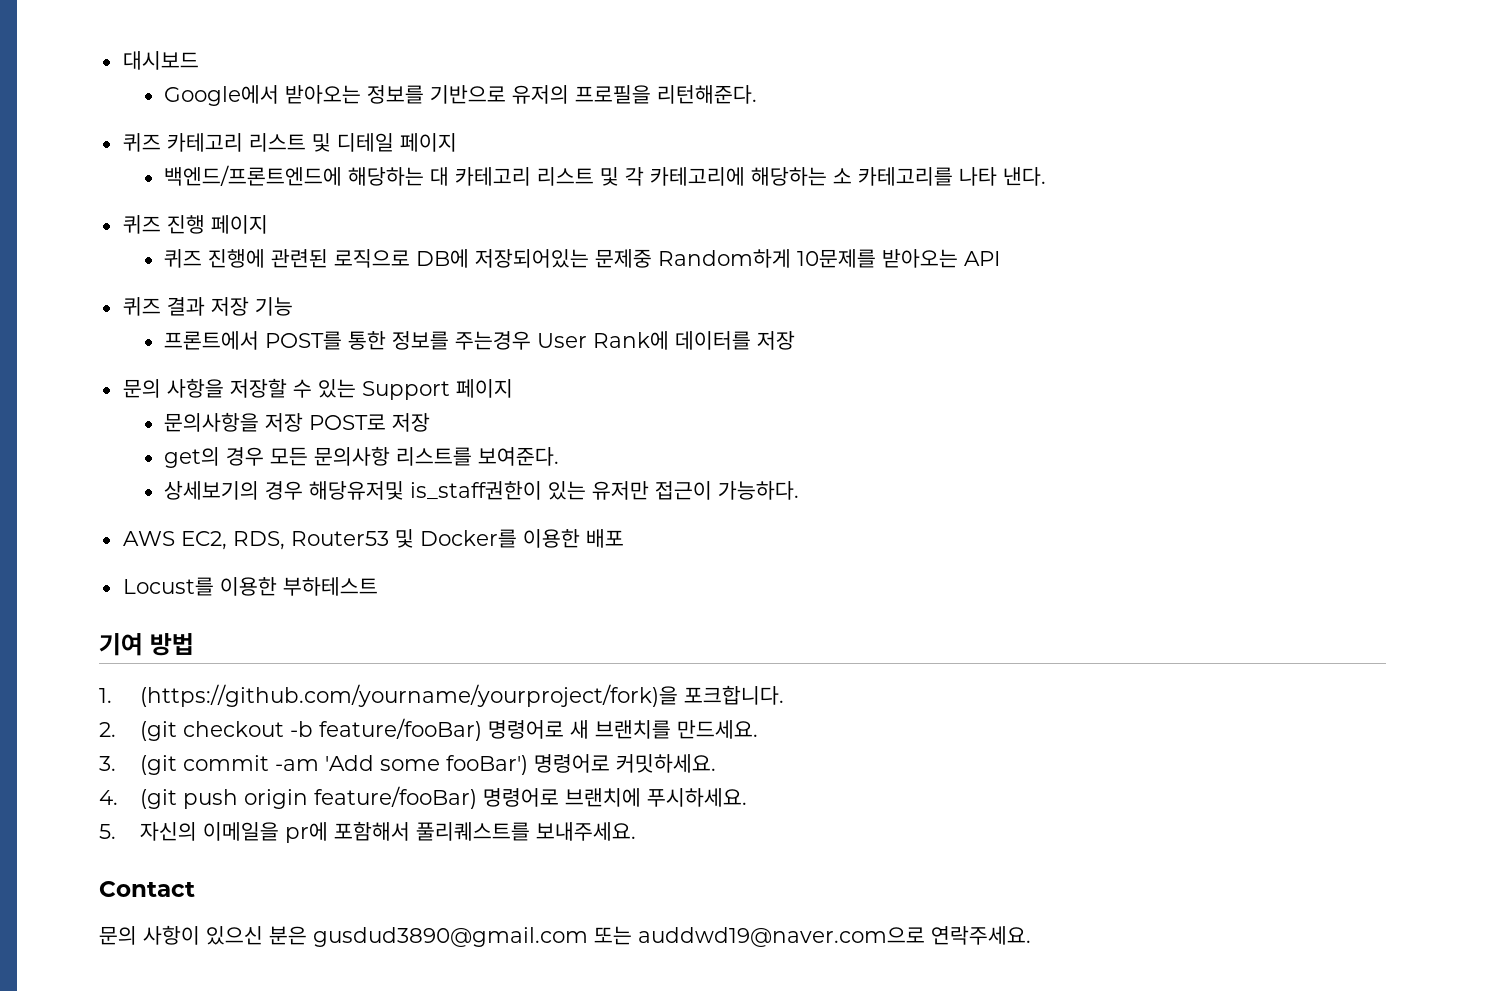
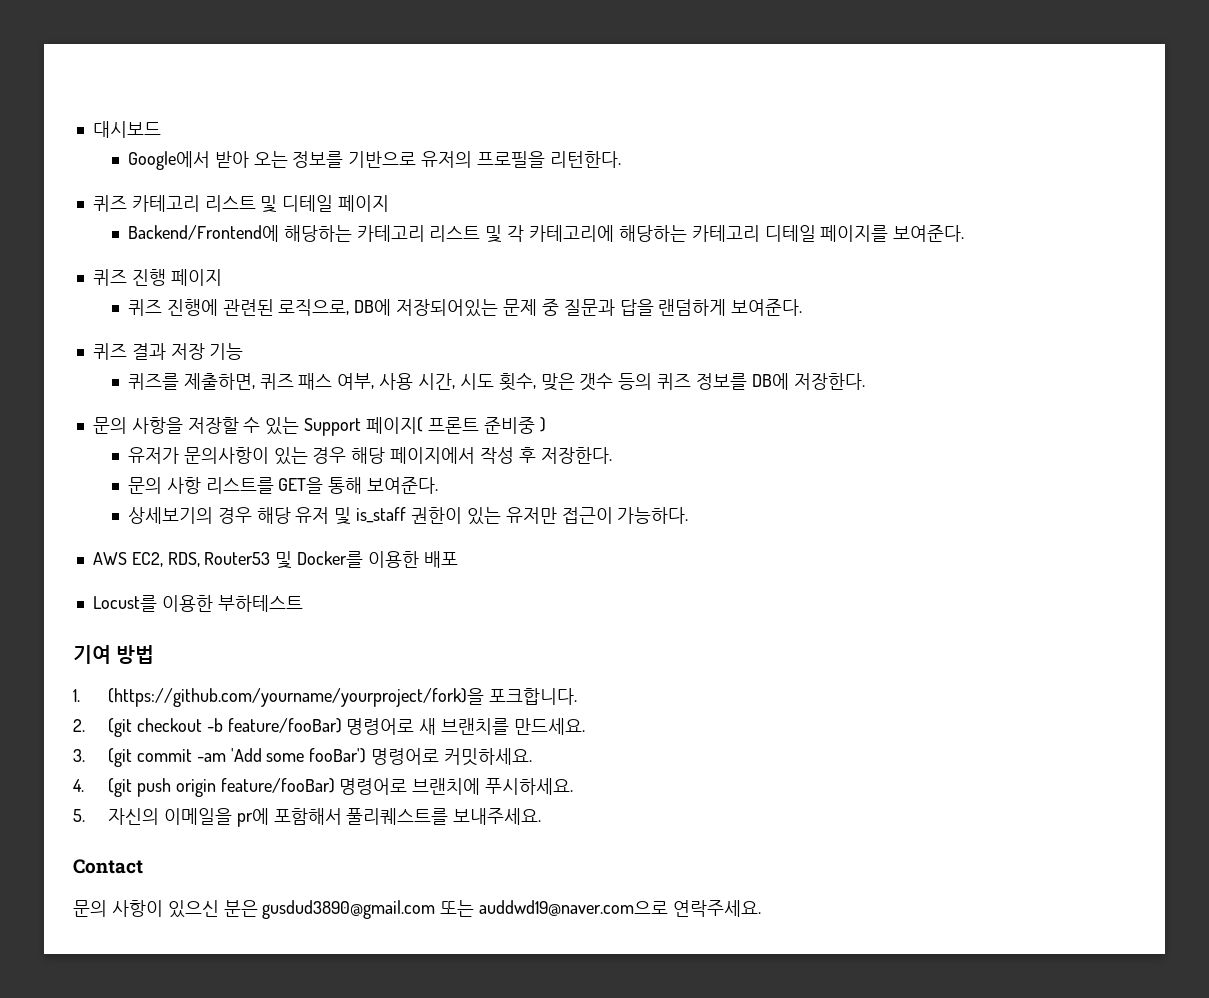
[284,85,361,104] 받아오는 -> [214,151,288,168] 받아 오는
[656,85,757,104] 리턴해준다. -> [549,151,621,168] 리턴한다.
[163,165,449,186] 백엔드/프론트엔드에 해당하는 대 -> [127,225,352,242] Backend/Frontend에 해당하는
[832,167,1046,186] 소 카테고리를 나타 낸다. -> [691,225,965,242] 카테고리 디테일 페이지를 보여준다.
[333,249,410,268] 로직으로 -> [278,299,350,316] 로직으로,
[594,249,1001,268] [122,297,293,316] [163,331,795,350] 문제중 Random하게 10문제를 받아오는 API // 퀴즈 결과 저장 기능 // 프론트에서 POST를 통한 정보를 주는경우 User Rank에 데이터를 저장 -> [502,299,803,316] [92,343,244,360] [127,373,865,391] 문제 중 질문과 답을 랜덤하게 보여준다. // 퀴즈 결과 저장 기능 // 퀴즈를 제출하면, 퀴즈 패스 여부, 사용 시간, 시도 횟수, 맞은 갯수 등의 퀴즈 정보를 DB에 저장한다.
[455,379,513,398] [163,412,430,432] [163,446,559,468] [163,481,542,500] 페이지 // 문의사항을 저장 POST로 저장 // get의 경우 모든 문의사항 리스트를 보여준다. // 상세보기의 경우 해당유저및 is_staff권한이 -> [365,417,546,434] [127,447,612,465] [127,477,439,494] [127,507,462,525] 페이지( 프론트 준비중 ) // 유저가 문의사항이 있는 경우 해당 페이지에서 작성 후 저장한다. // 문의 사항 리스트를 GET을 통해 보여준다. // 상세보기의 경우 해당 유저 및 is_staff 권한이

